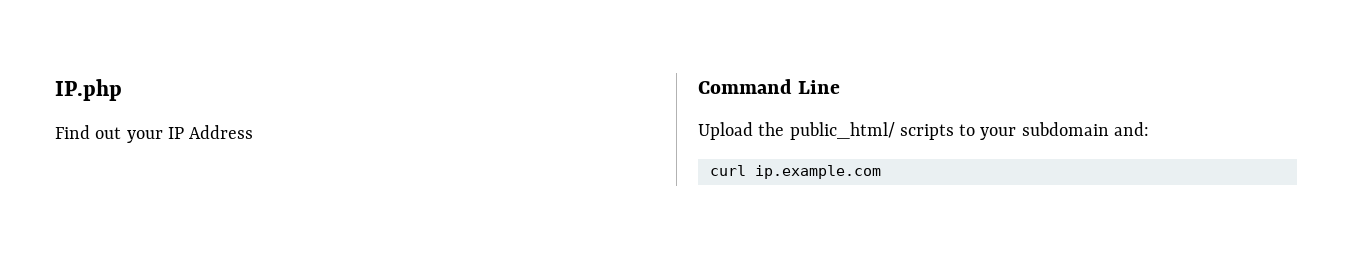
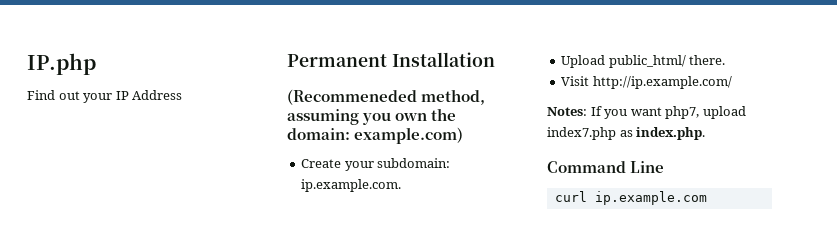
[698,79,841,94] [698,122,1149,140] Command Line // Upload the public_html/ scripts to your subdomain and: -> [287,52,495,67] [287,89,486,105] [287,108,457,125] [287,127,464,144] [301,158,451,171] [301,179,402,192] [561,55,726,68] [561,76,732,89] [547,106,746,119] [547,127,706,140] [547,161,665,173] Permanent Installation // (Recommeneded method, assuming you own the domain: example.com) // Create your subdomain: ip.example.com. // Upload public_html/ there. // Visit http://ip.example.com/ // Notes: If you want php7, upload index7.php as index.php. // Command Line

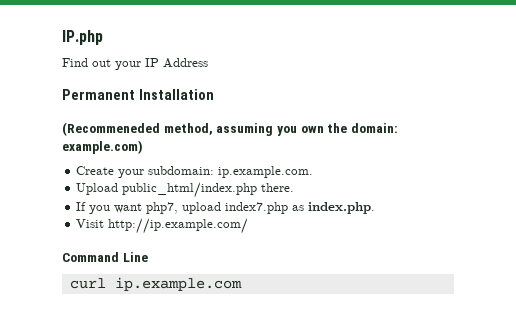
[608,55,686,68] public_html/ -> [122,182,258,198] public_html/index.php
[561,76,732,89] [547,107,587,116] Visit http://ip.example.com/ // Notes: -> (295, 187) none
(706, 133) none -> [76,218,249,234] // Visit http://ip.example.com/

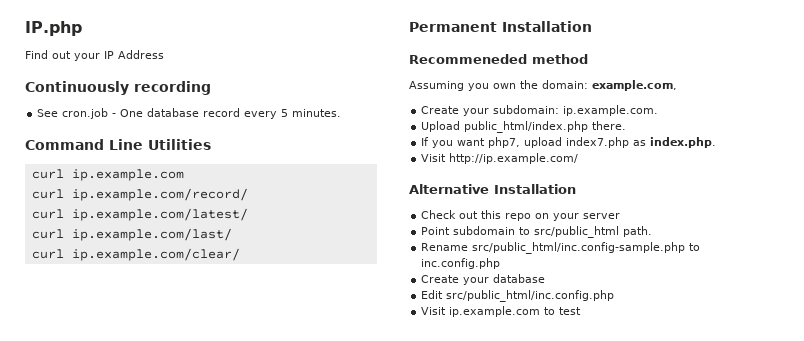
(208, 63) none -> [25,81,211,95] [37,108,342,119] [25,139,211,150] [31,169,184,181] [31,188,248,201] [31,208,248,221] [31,228,232,241] [31,248,240,261] // Continuously recording // See cron.job - One database record every 5 minutes. // Command Line Utilities // curl ip.example.com // curl ip.example.com/record/ // curl ip.example.com/latest/ // curl ip.example.com/last/ // curl ip.example.com/clear/
[62,122,274,136] (Recommeneded method, assuming -> [409,54,588,64] [409,81,464,91] Recommeneded method // Assuming
[62,140,143,154] example.com) -> [592,80,677,91] example.com,
[62,252,148,262] [69,277,242,291] Command Line // curl ip.example.com -> [409,184,576,194] [421,210,621,221] [421,226,653,238] [421,242,701,254] [421,258,501,269] [421,274,546,285] [421,290,615,302] [421,306,582,317] Alternative Installation // Check out this repo on your server // Point subdomain to src/public_html path. // Rename src/public_html/inc.config-sample.php to inc.config.php // Create your database // Edit src/public_html/inc.config.php // Visit ip.example.com to test

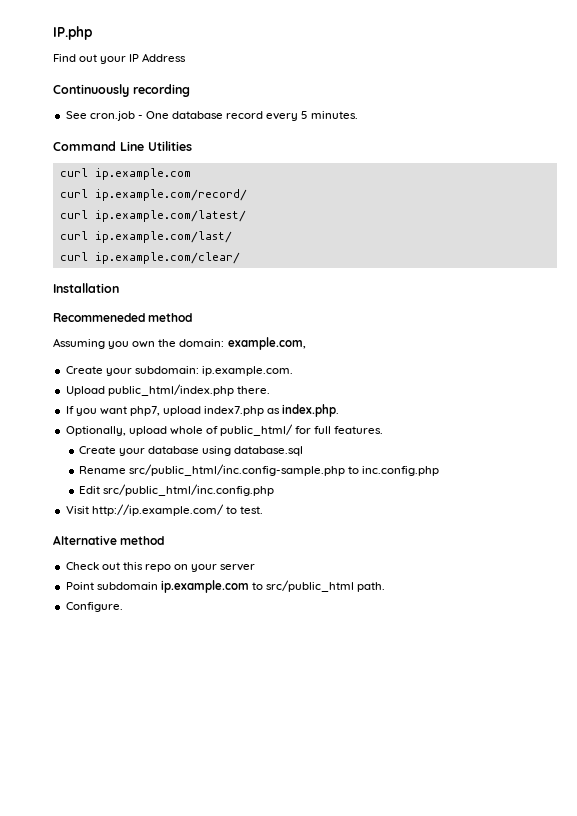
[409,22,497,32] Permanent -> (240, 258) none
(717, 142) none -> [65,424,384,436] [78,446,304,456] [78,464,440,476] [78,484,274,496] // Optionally, upload whole of public_html/ for full features. // Create your database using database.sql // Rename src/public_html/inc.config-sample.php to inc.config.php // Edit src/public_html/inc.config.php
(579, 158) none -> [225,506,263,514] to test.
[494,184,576,194] Installation -> [120,536,165,545] method
(516, 230) none -> [160,580,249,593] ip.example.com
[421,242,701,254] [421,258,501,269] [421,274,546,285] [421,290,615,302] [421,306,582,317] Rename src/public_html/inc.config-sample.php to inc.config.php // Create your database // Edit src/public_html/inc.config.php // Visit ip.example.com to test -> [65,602,123,612] Configure.

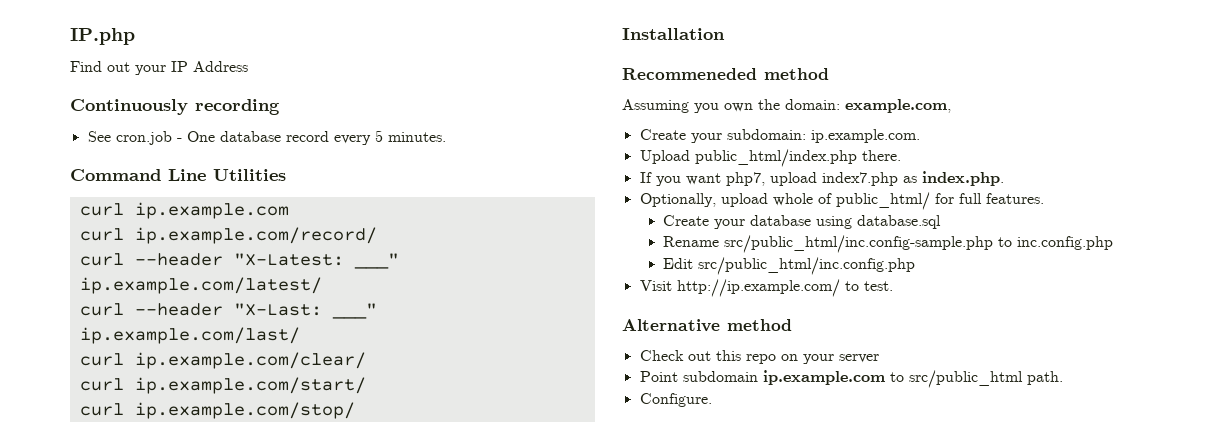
(88, 214) none -> [134,253,399,269] --header "X-Latest: ___"
(88, 235) none -> [134,303,377,319] --header "X-Last: ___"
(240, 258) none -> [79,377,366,394] [79,402,355,419] // curl ip.example.com/start/ // curl ip.example.com/stop/

